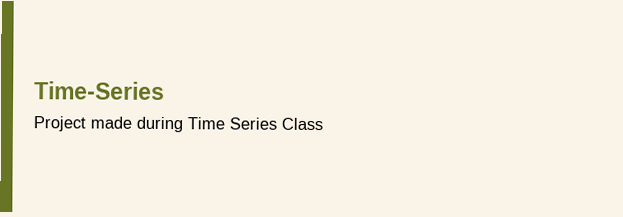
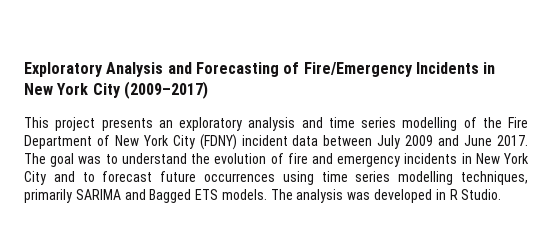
[34,81,165,100] [33,116,323,133] Time-Series // Project made during Time Series Class -> [24,62,496,77] [24,81,208,99] [24,117,528,131] [24,134,528,150] [24,153,529,167] [24,171,528,185] [24,189,502,203] Exploratory Analysis and Forecasting of Fire/Emergency Incidents in New York City (2009–2017) // This project presents an exploratory analysis and time series modelling of the Fire Department of New York City (FDNY) incident data between July 2009 and June 2017. The goal was to understand the evolution of fire and emergency incidents in New York City and to forecast future occurrences using time series modelling techniques, primarily SARIMA and Bagged ETS models. The analysis was developed in R Studio.

